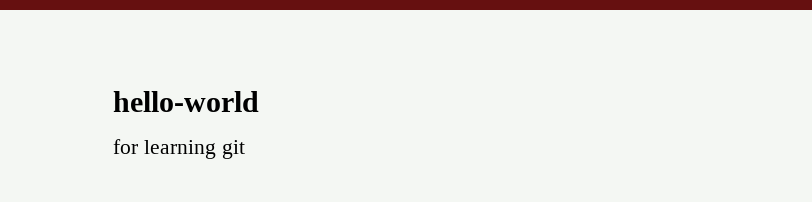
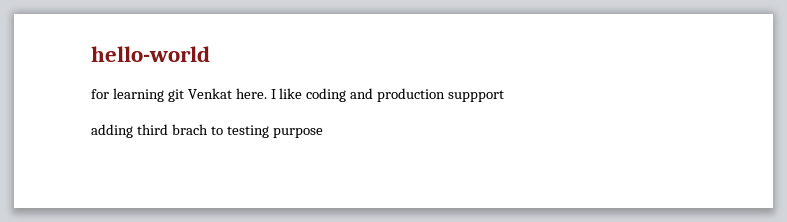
(245, 149) none -> [187,88,505,102] [91,124,323,138] Venkat here. I like coding and production suppport // adding third brach to testing purpose

